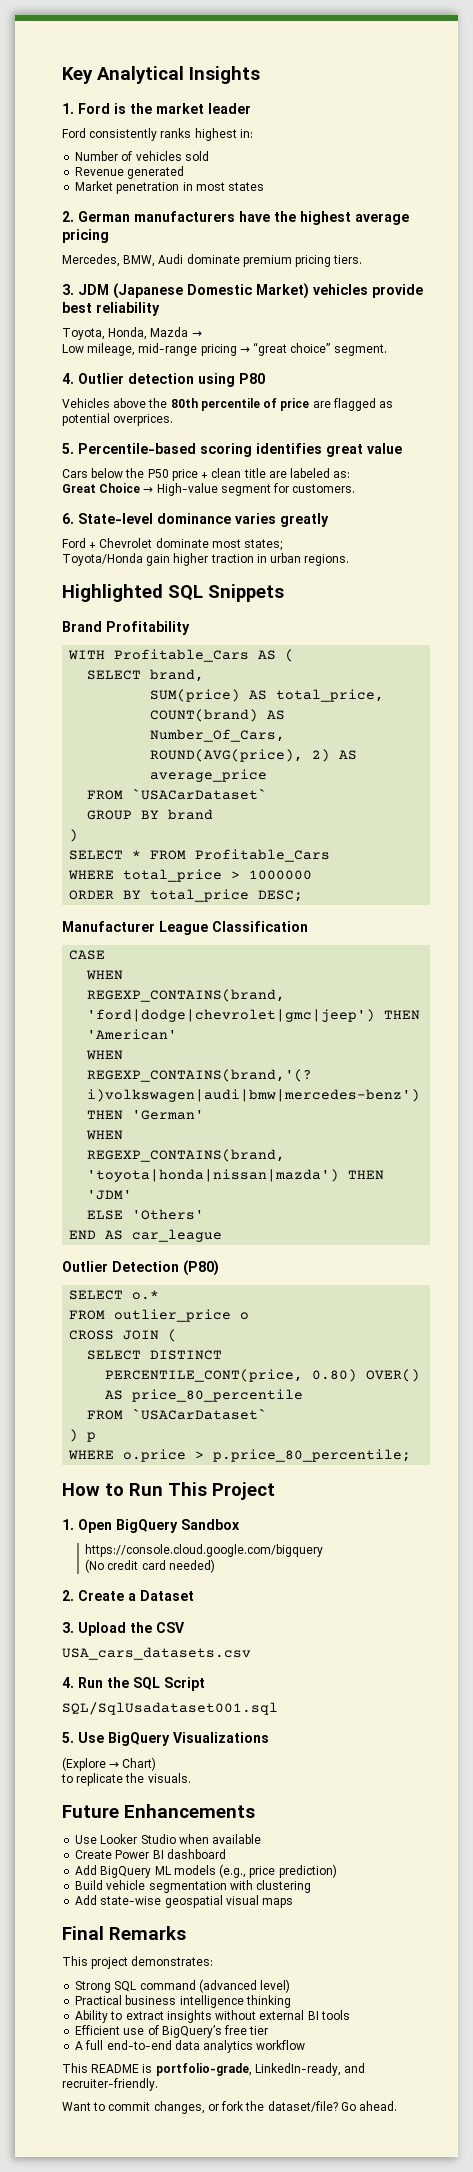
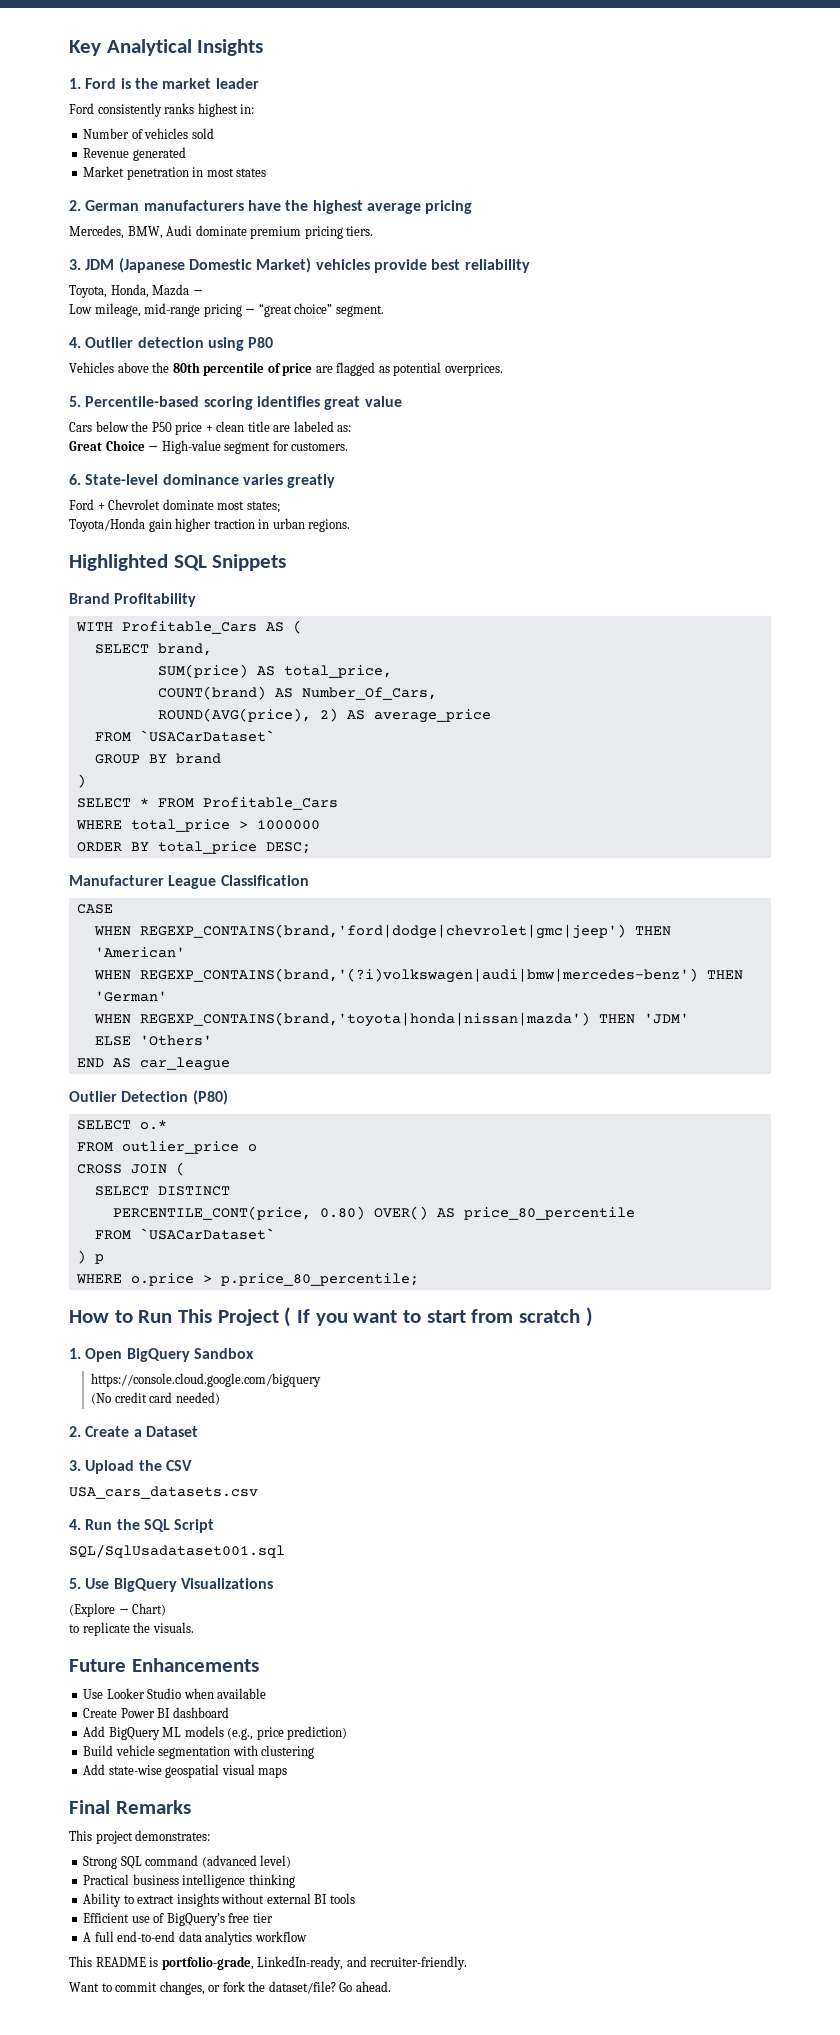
(275, 1491) none -> [284,1307,593,1327] ( If you want to start from scratch )

